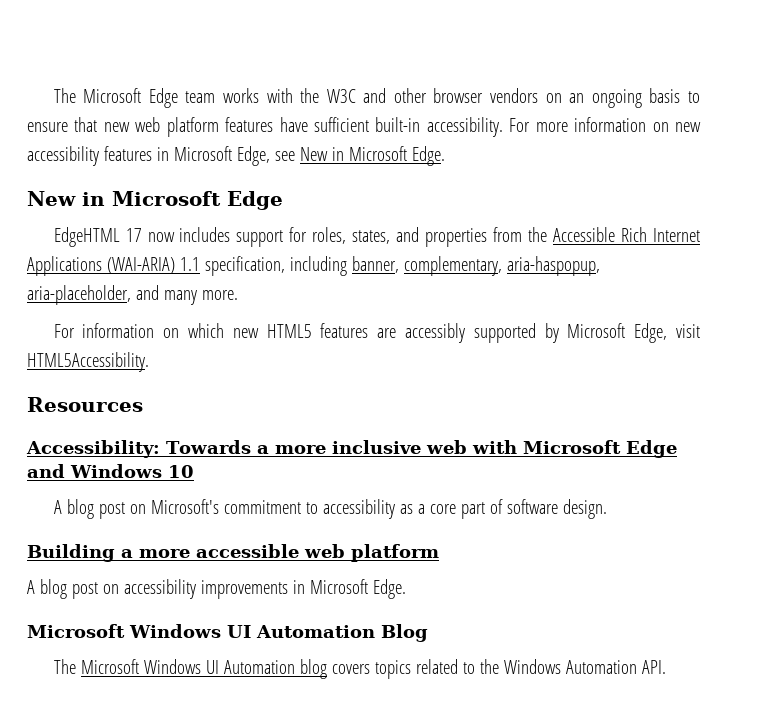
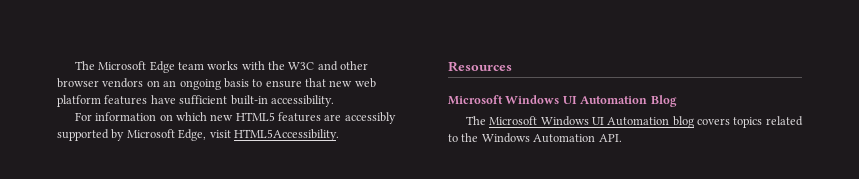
[509,117,701,132] [27,146,445,166] [27,191,283,210] [53,227,700,247] [27,256,600,276] [27,285,238,305] For more information on new accessibility features in Microsoft Edge, see New in Microsoft Edge. // New in Microsoft Edge // EdgeHTML 17 now includes support for roles, states, and properties from the Accessible Rich Internet Applications (WAI-ARIA) 1.1 specification, including banner, complementary, aria-haspopup, aria-placeholder, and many more. -> (334, 101) none
[26,440,677,458] [27,464,194,478] [53,499,607,519] [27,544,439,562] [27,579,406,599] // Accessibility: Towards a more inclusive web with Microsoft Edge and Windows 10 // A blog post on Microsoft's commitment to accessibility as a core part of software design. // Building a more accessible web platform // A blog post on accessibility improvements in Microsoft Edge. -> (512, 66) none

